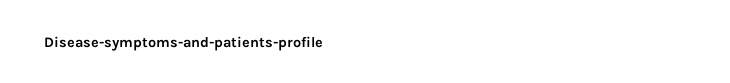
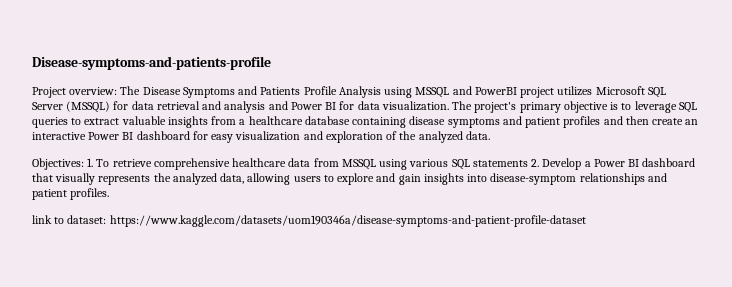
(323, 43) none -> [32,86,666,98] [32,101,697,113] [32,116,699,128] [32,131,490,143] [32,158,696,170] [32,173,667,185] [32,188,110,200] [32,215,586,227] // Project overview: The Disease Symptoms and Patients Profile Analysis using MSSQL and PowerBI project utilizes Microsoft SQL Server (MSSQL) for data retrieval and analysis and Power BI for data visualization. The project's primary objective is to leverage SQL queries to extract valuable insights from a healthcare database containing disease symptoms and patient profiles and then create an interactive Power BI dashboard for easy visualization and exploration of the analyzed data. // Objectives: 1. To retrieve comprehensive healthcare data from MSSQL using various SQL statements 2. Develop a Power BI dashboard that visually represents the analyzed data, allowing users to explore and gain insights into disease-symptom relationships and patient profiles. // link to dataset: https://www.kaggle.com/datasets/uom190346a/disease-symptoms-and-patient-profile-dataset

